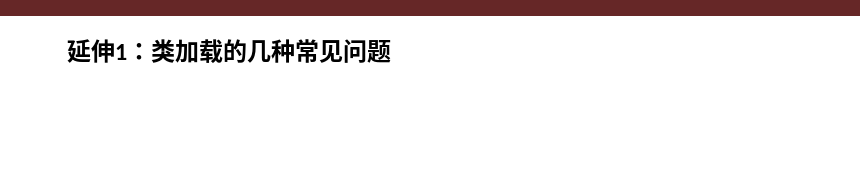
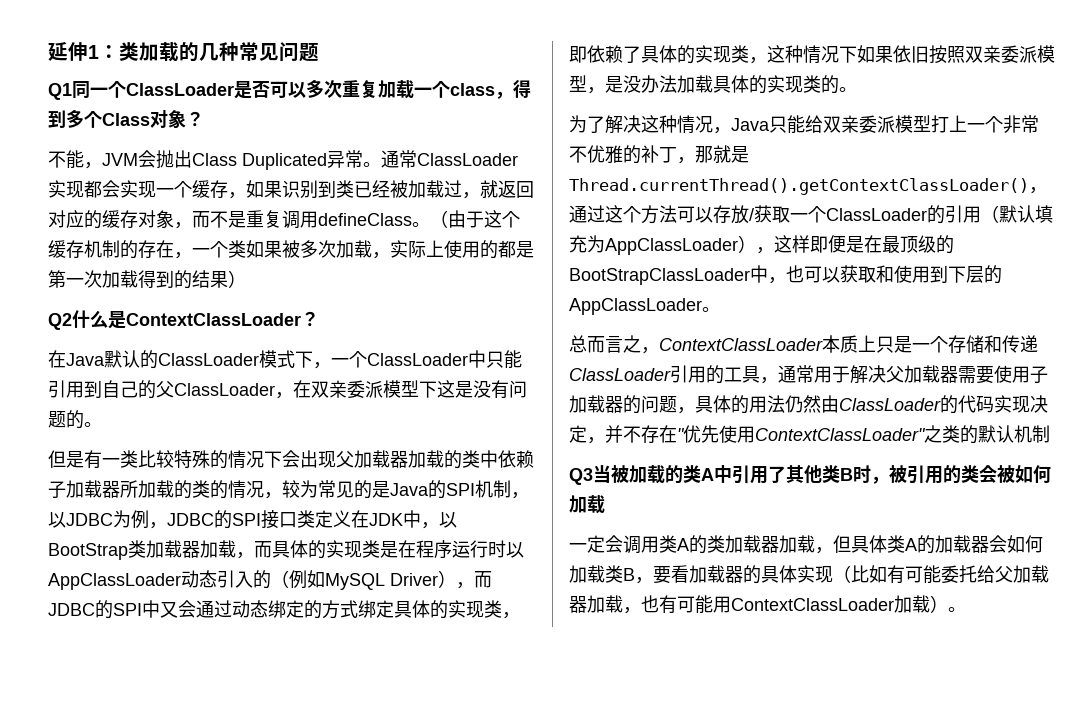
(391, 51) none -> [48,79,531,100] [48,109,204,128] [48,150,518,170] [48,180,534,199] [48,210,520,229] [48,240,534,259] [48,270,246,289] [48,310,319,330] [48,350,522,369] [48,380,527,399] [48,410,102,429] [48,450,534,469] [48,480,529,499] [48,510,457,529] [48,540,524,560] [48,570,492,590] [48,600,520,619] [569,45,1055,64] [569,75,857,94] [569,115,1039,134] [569,145,749,164] [569,178,1047,195] [569,205,1053,224] [569,235,954,255] [569,265,1002,285] [569,298,720,315] [569,335,1038,354] [569,365,1048,384] [569,395,1048,414] [569,425,1050,444] [569,465,1051,485] [569,495,605,514] [569,535,1043,554] [569,565,1049,584] [569,595,966,614] // Q1同一个ClassLoader是否可以多次重复加载一个class，得到多个Class对象？ // 不能，JVM会抛出Class Duplicated异常。通常ClassLoader实现都会实现一个缓存，如果识别到类已经被加载过，就返回对应的缓存对象，而不是重复调用defineClass。（由于这个缓存机制的存在，一个类如果被多次加载，实际上使用的都是第一次加载得到的结果） // Q2什么是ContextClassLoader？ // 在Java默认的ClassLoader模式下，一个ClassLoader中只能引用到自己的父ClassLoader，在双亲委派模型下这是没有问题的。 // 但是有一类比较特殊的情况下会出现父加载器加载的类中依赖子加载器所加载的类的情况，较为常见的是Java的SPI机制，以JDBC为例，JDBC的SPI接口类定义在JDK中，以BootStrap类加载器加载，而具体的实现类是在程序运行时以AppClassLoader动态引入的（例如MySQL Driver），而JDBC的SPI中又会通过动态绑定的方式绑定具体的实现类，即依赖了具体的实现类，这种情况下如果依旧按照双亲委派模型，是没办法加载具体的实现类的。 // 为了解决这种情况，Java只能给双亲委派模型打上一个非常不优雅的补丁，那就是Thread.currentThread().getContextClassLoader()，通过这个方法可以存放/获取一个ClassLoader的引用（默认填充为AppClassLoader），这样即便是在最顶级的BootStrapClassLoader中，也可以获取和使用到下层的AppClassLoader。 // 总而言之，ContextClassLoader本质上只是一个存储和传递ClassLoader引用的工具，通常用于解决父加载器需要使用子加载器的问题，具体的用法仍然由ClassLoader的代码实现决定，并不存在"优先使用ContextClassLoader"之类的默认机制 // Q3当被加载的类A中引用了其他类B时，被引用的类会被如何加载 // 一定会调用类A的类加载器加载，但具体类A的加载器会如何加载类B，要看加载器的具体实现（比如有可能委托给父加载器加载，也有可能用ContextClassLoader加载）。

